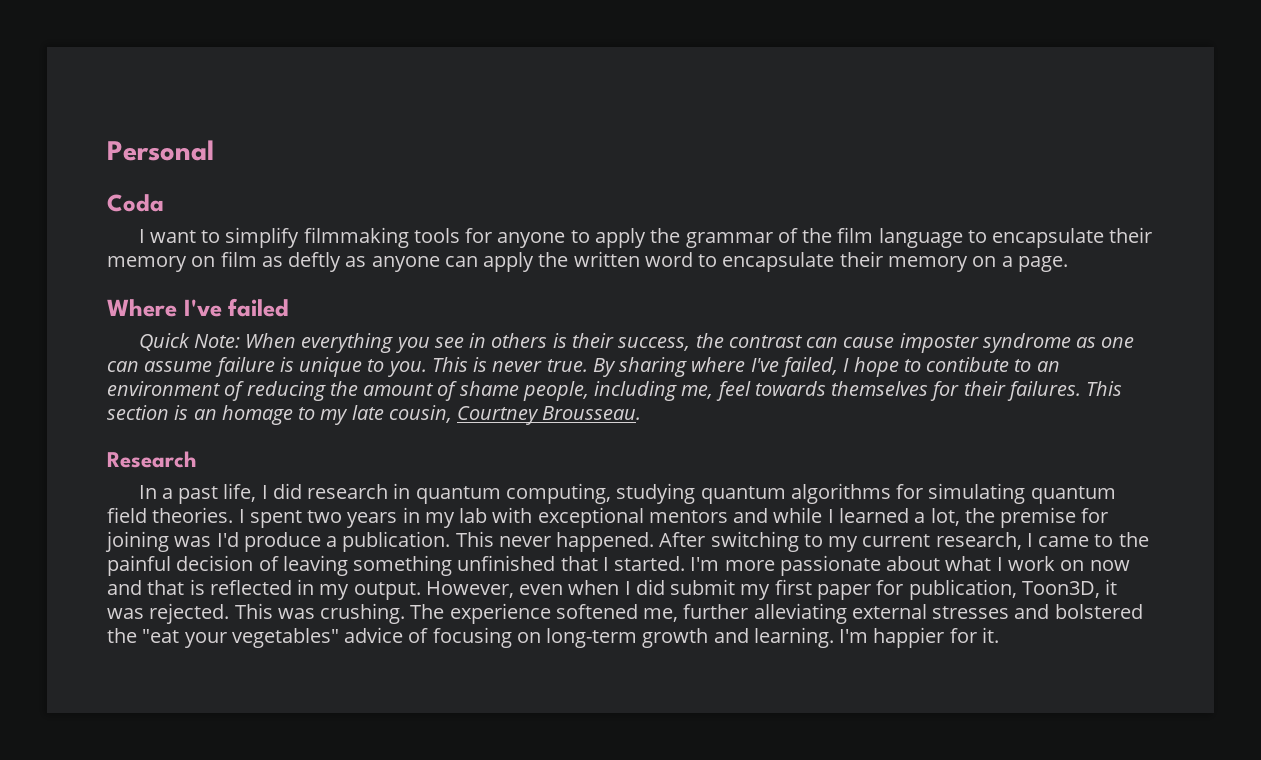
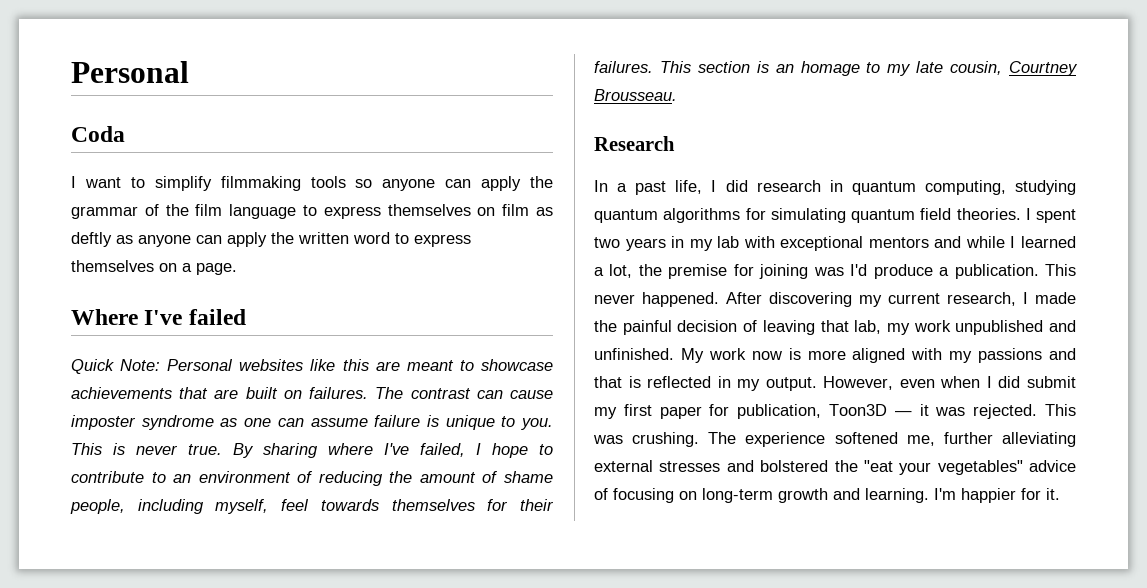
[465,228,590,248] for anyone to -> [355,179,472,191] so anyone can
[992,227,1153,248] [107,256,187,272] encapsulate their memory -> [323,204,471,219] express themselves
[722,251,968,272] encapsulate their memory -> [414,234,471,247] [71,260,154,272] express themselves
[245,333,724,353] When everything you see in others is their success, the -> [167,359,553,371] [71,387,404,399] Personal websites like this are meant to showcase achievements that are built on failures. The
[926,357,1010,372] contibute -> [71,471,144,483] contribute
[681,385,714,399] me, -> [215,499,269,514] myself,
[710,531,823,552] switching to -> [769,292,852,307] discovering
[1038,534,1114,547] came to -> [1035,292,1076,304] made
[353,555,1130,576] something unfinished that I started. I'm more passionate about what I work on now -> [820,320,1076,335] [594,348,1043,363] that lab, my work unpublished and unfinished. My work now is more aligned with my passions
[1021,581,1100,598] Toon3D, -> [829,404,912,416] Toon3D —

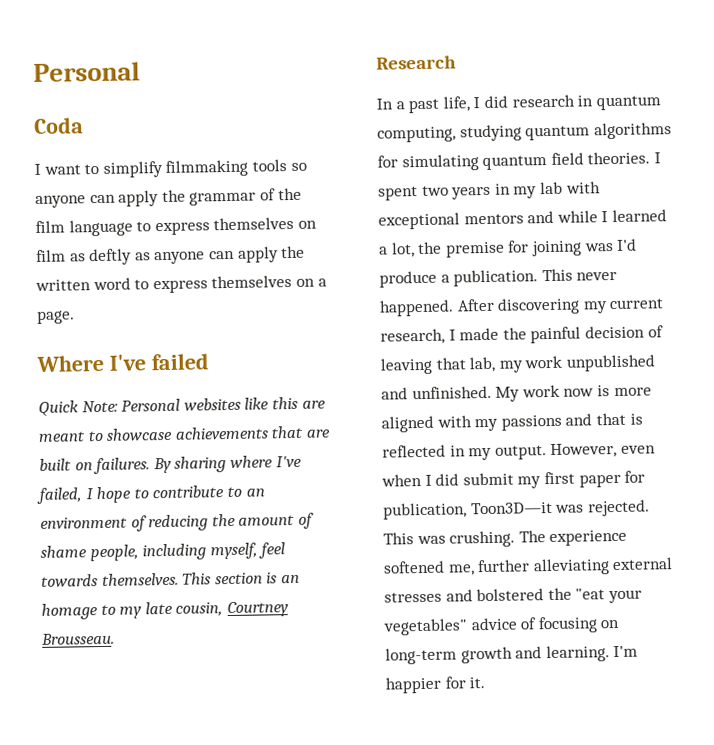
[375,387,553,399] [71,415,553,430] [71,443,222,455] The contrast can cause imposter syndrome as one can assume failure is unique to you. This is never true. -> (151, 466) none
[391,499,554,511] [594,61,653,73] themselves for their failures. -> [101,572,179,586] themselves.
[829,404,929,416] Toon3D — it -> [470,501,553,515] Toon3D—it

